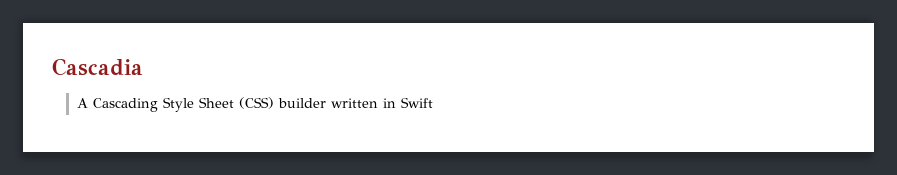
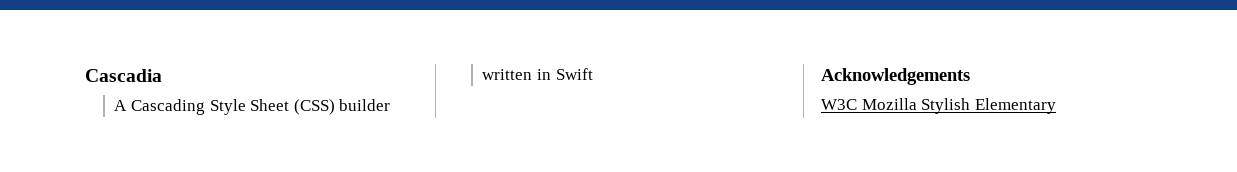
(433, 102) none -> [821,68,970,85] [821,98,1056,114] // Acknowledgements // W3C Mozilla Stylish Elementary

